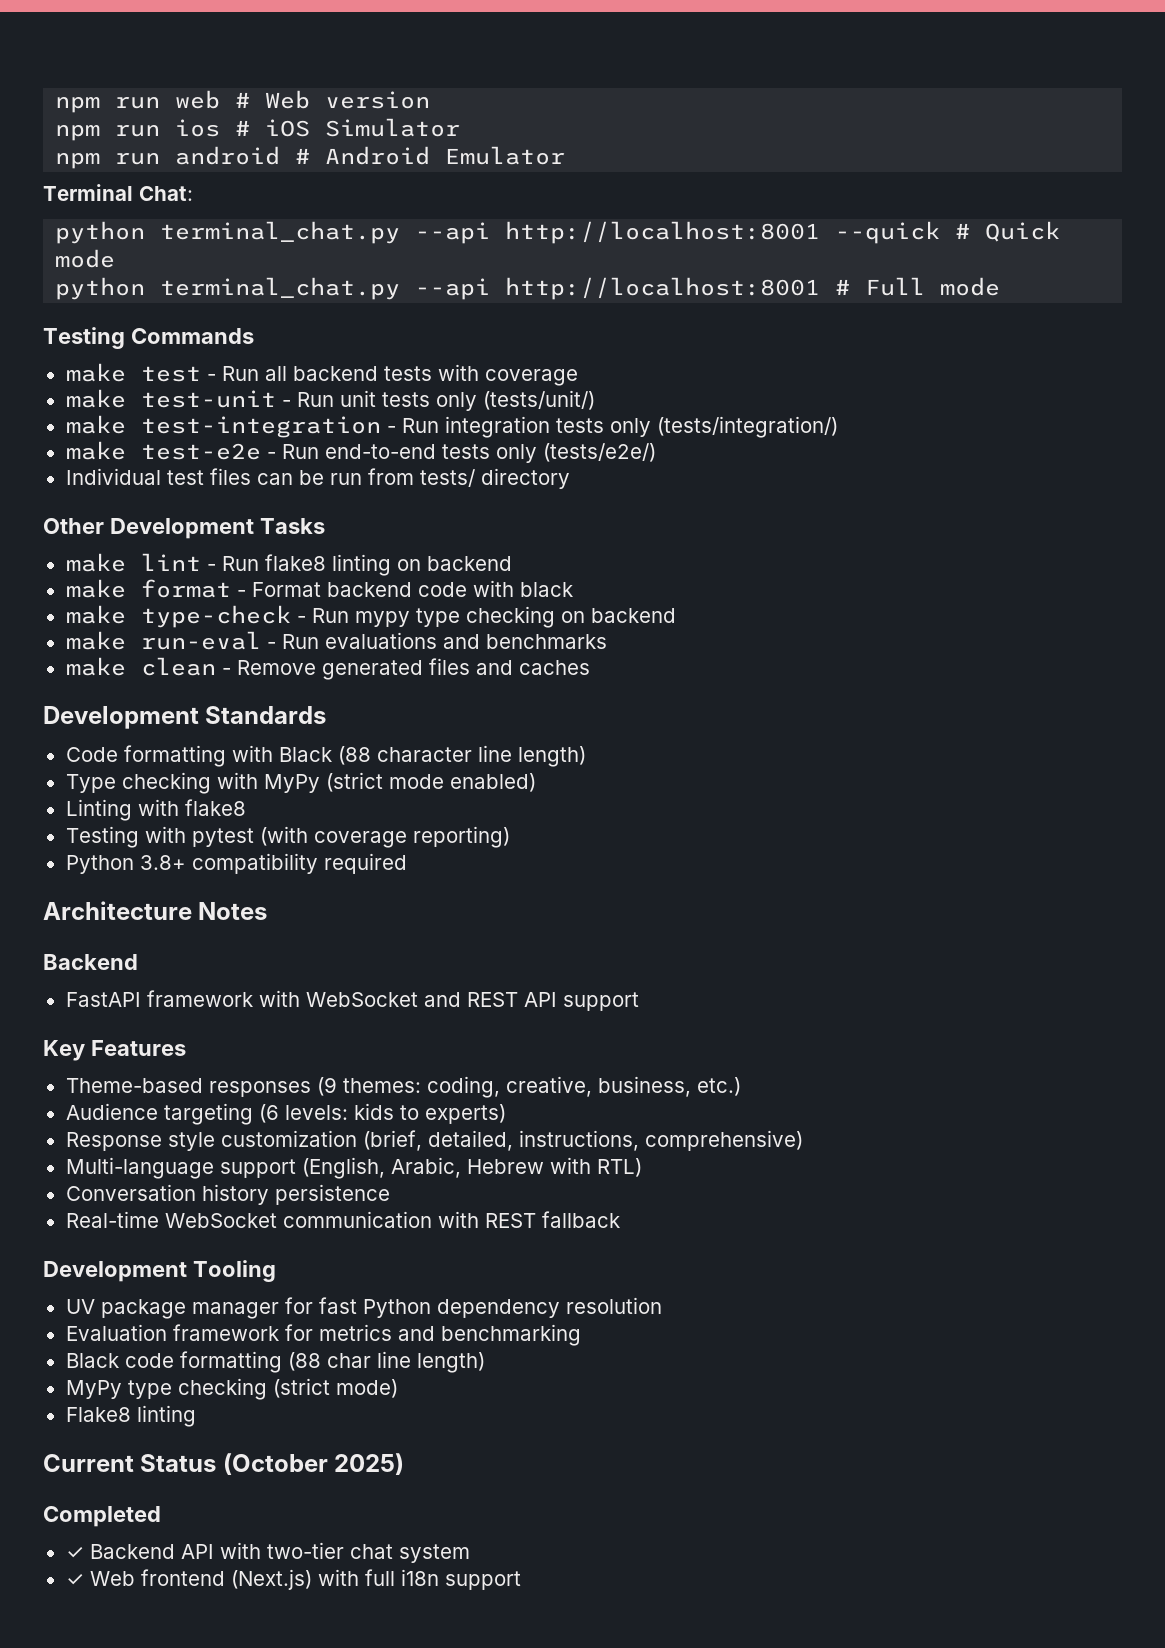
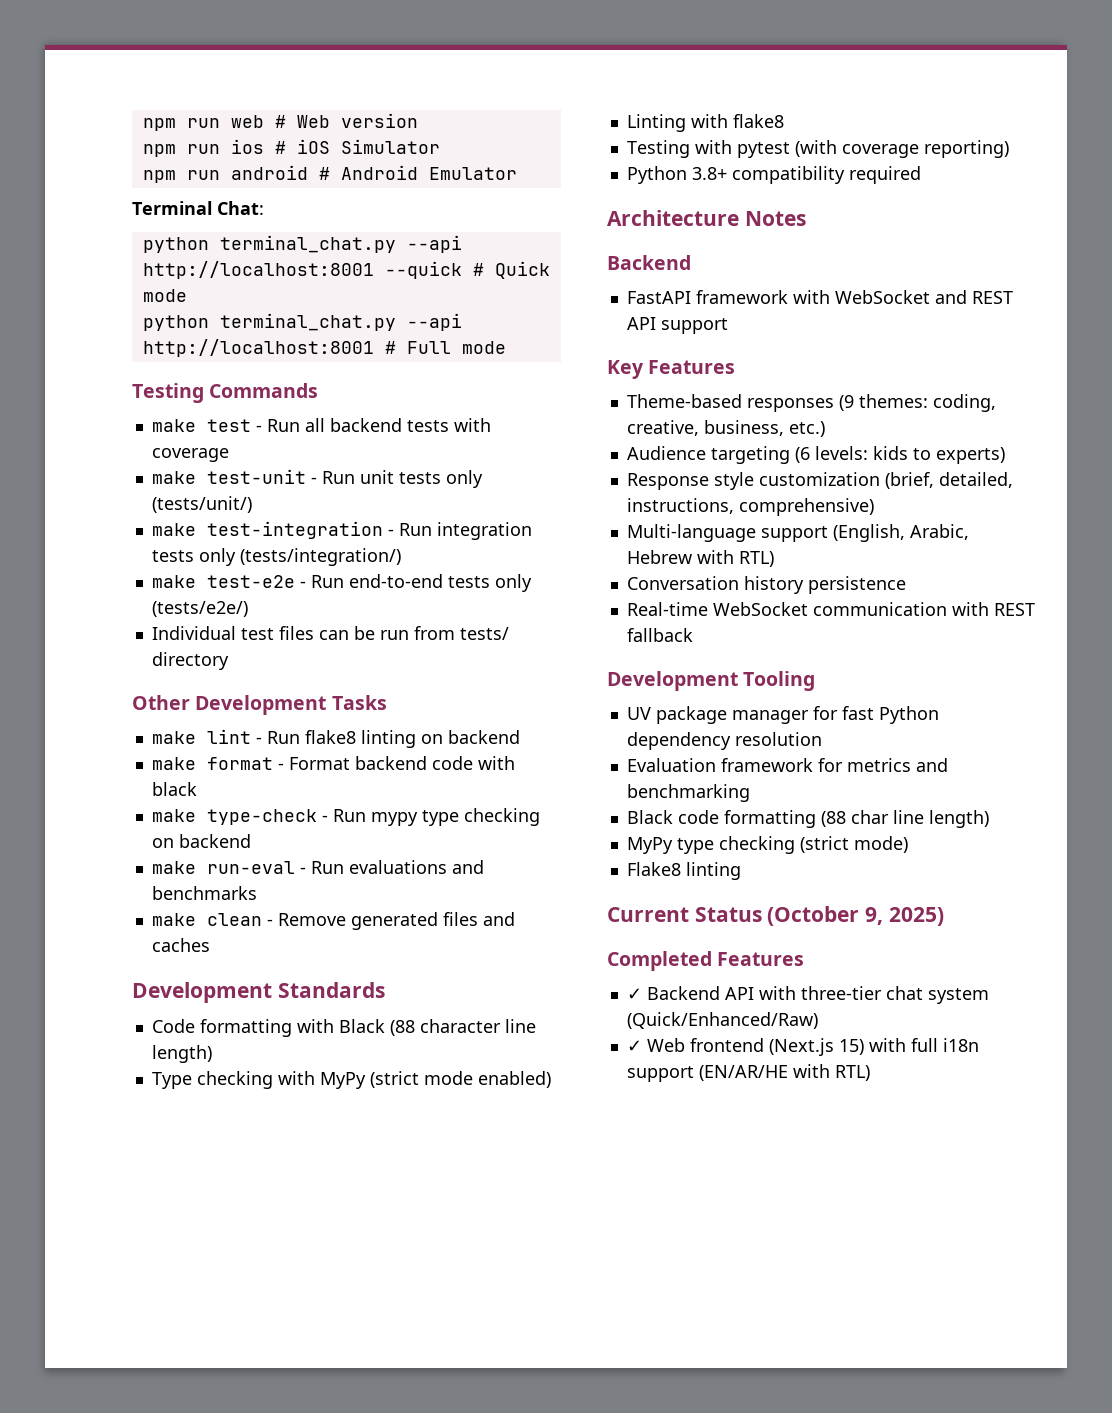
(328, 1464) none -> [865,907,884,925] 9,
(161, 1516) none -> [717,952,805,966] Features
[266,1542,344,1559] two-tier -> [800,986,882,1000] three-tier
(470, 1553) none -> [626,1012,818,1029] (Quick/Enhanced/Raw)
[230,1569,312,1590] (Next.js) -> [768,1038,864,1056] (Next.js 15)
(521, 1580) none -> [698,1064,870,1081] (EN/AR/HE with RTL)

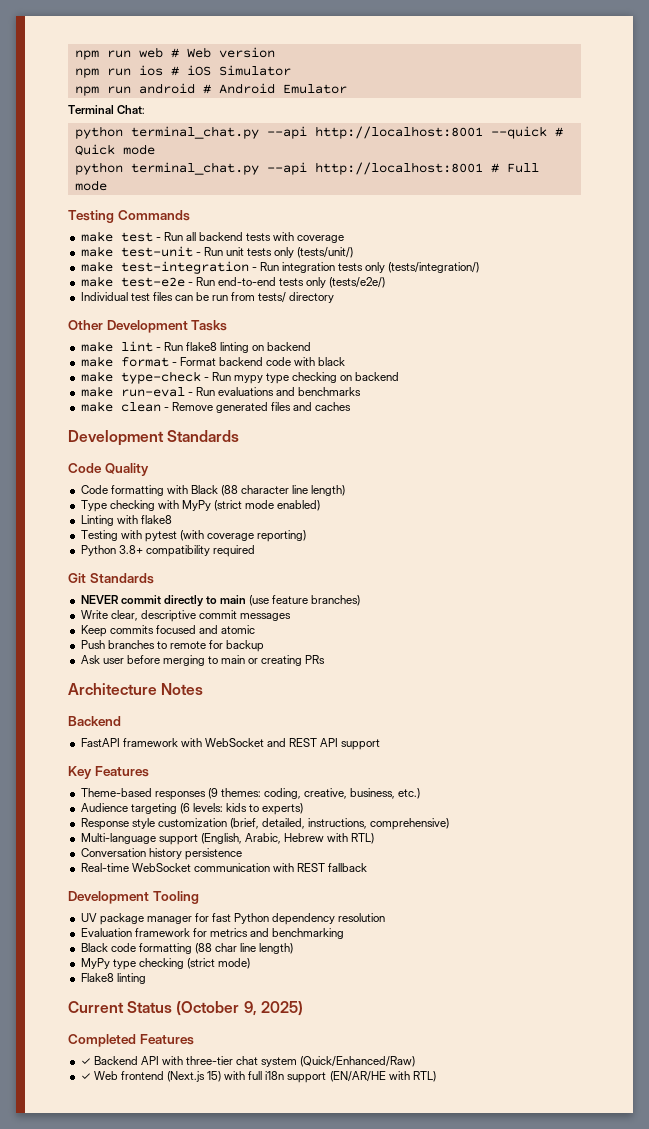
(385, 990) none -> [68,463,149,476] // Code Quality
(921, 175) none -> [68,573,154,584] [80,595,361,607] [80,610,292,622] [80,625,256,637] [80,640,265,652] [80,655,326,666] // Git Standards // NEVER commit directly to main (use feature branches) // Write clear, descriptive commit messages // Keep commits focused and atomic // Push branches to remote for backup // Ask user before merging to main or creating PRs

